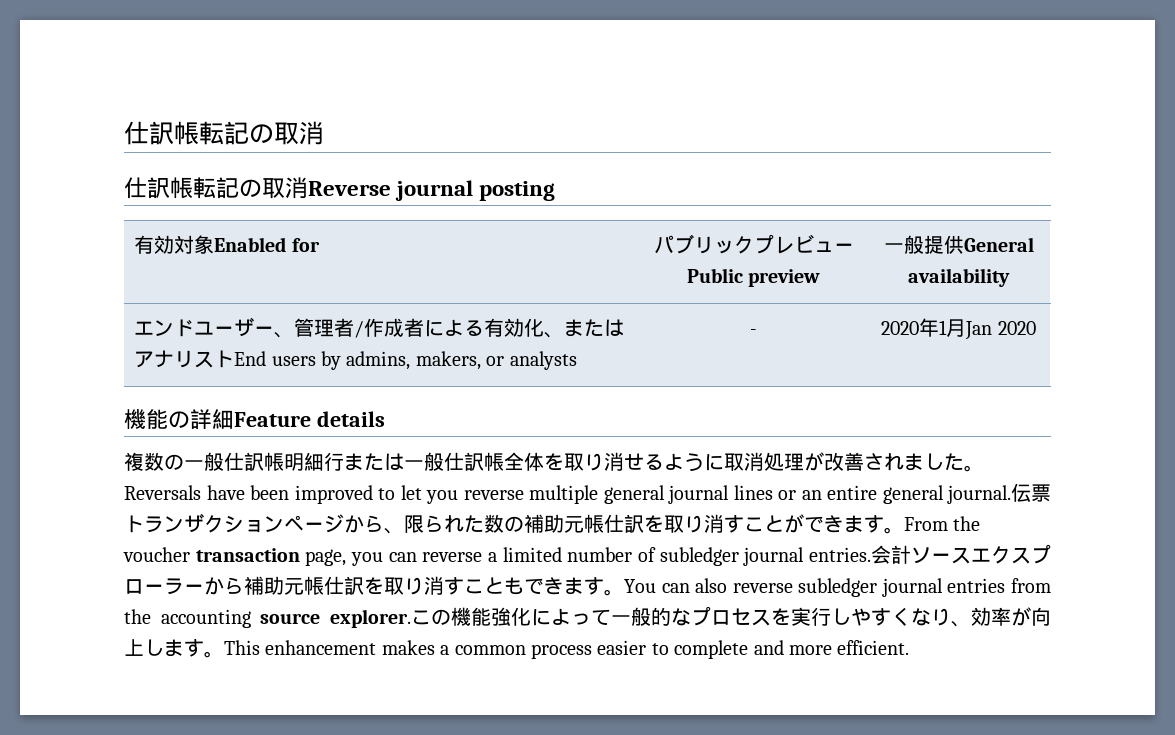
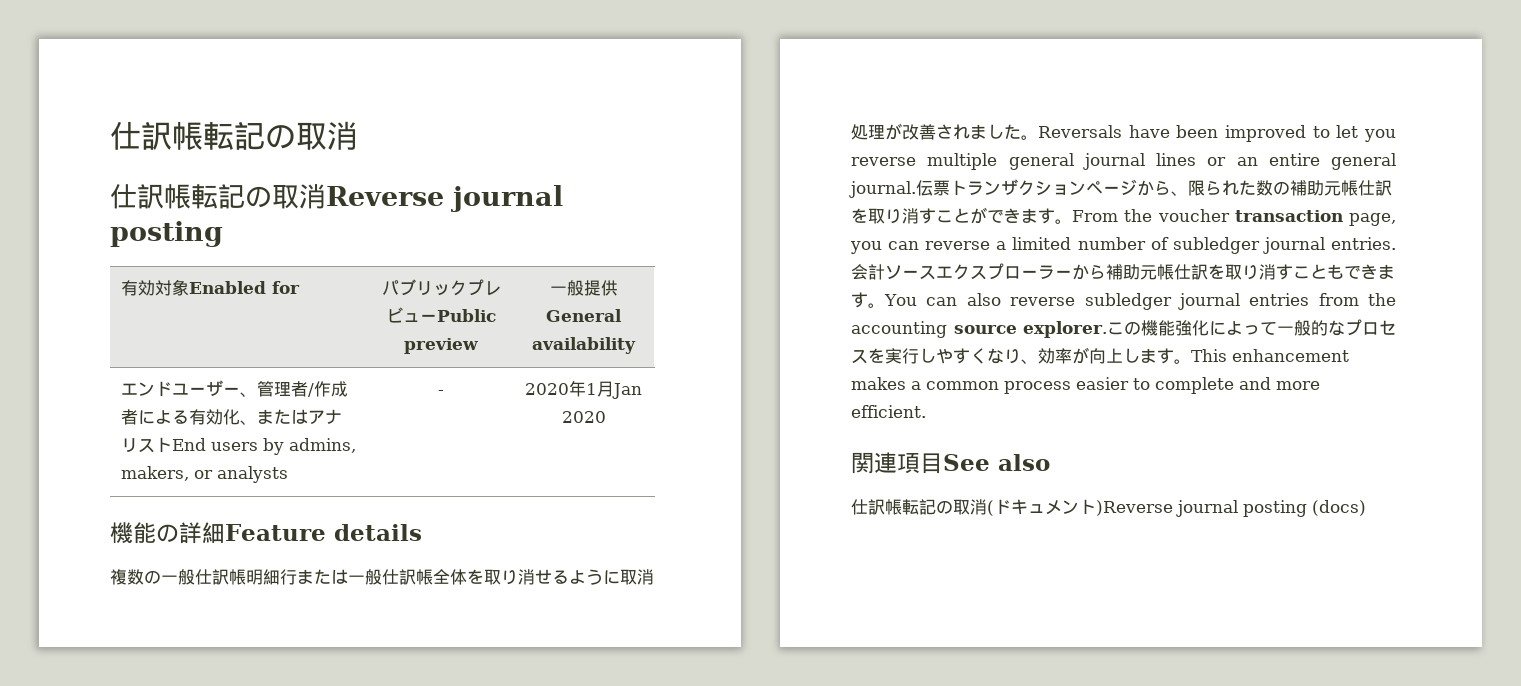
(910, 647) none -> [851,452,1050,474] [851,499,1366,517] // 関連項目See also // 仕訳帳転記の取消(ドキュメント)Reverse journal posting (docs)

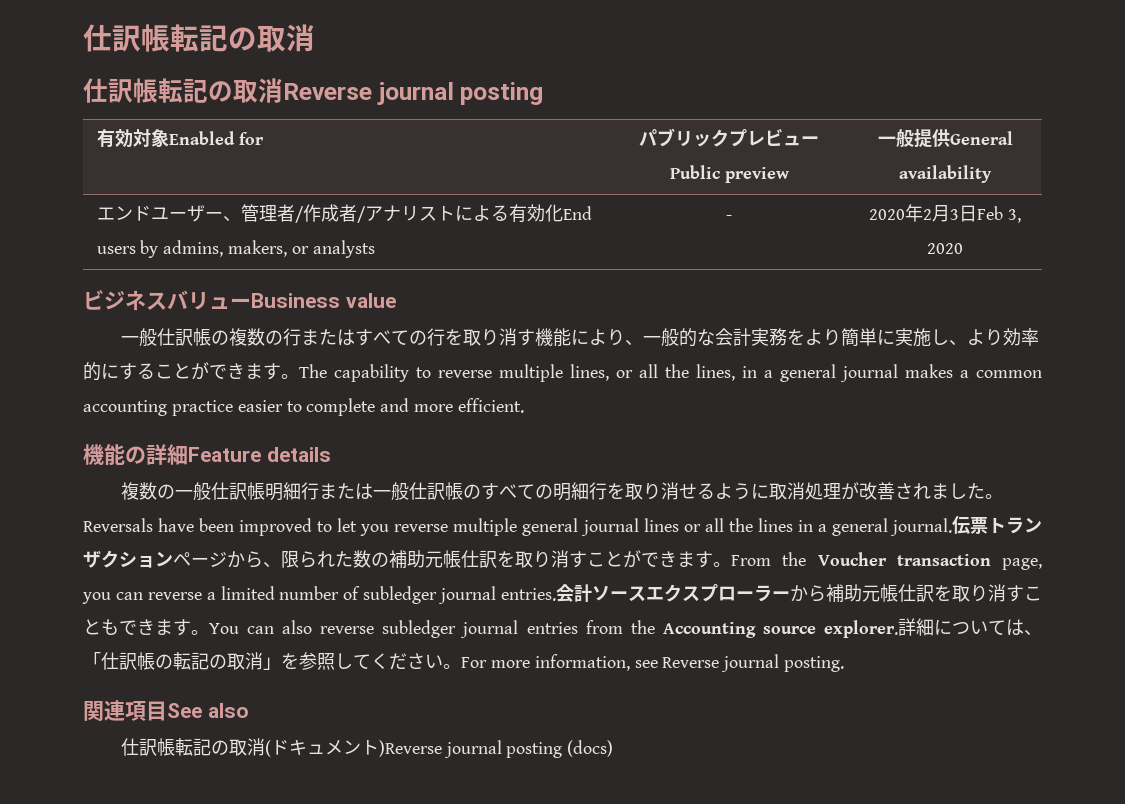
[138,409,343,425] [121,437,173,453] による有効化、またはアナリスト -> [356,204,563,223] /アナリストによる有効化
[586,381,642,399] [561,411,606,423] 1月Jan 2020 -> [923,205,1021,223] [927,243,963,254] [83,290,396,311] [120,328,1039,347] [83,362,1042,382] [83,398,525,416] 2月3日Feb 3, 2020 // ビジネスバリューBusiness value // 一般仕訳帳の複数の行またはすべての行を取り消す機能により、一般的な会計実務をより簡単に実施し、より効率的にすることができます。The capability to reverse multiple lines, or all the lines, in a general journal makes a common accounting practice easier to complete and more efficient.
[433,569,467,585] 全体 -> [462,482,607,501] のすべての明細行
[1236,153,1320,166] an entire -> [704,518,827,532] all the lines in a
[1157,209,1230,222] voucher -> [817,552,887,566] Voucher
[851,321,947,338] accounting -> [662,622,756,638] Accounting
[1107,319,1396,336] [851,347,1349,364] [851,377,1320,394] [851,405,926,418] この機能強化によって一般的なプロセスを実行しやすくなり、効率が向上します。This enhancement makes a common process easier to complete and more efficient. -> [898,618,1042,636] [83,652,845,672] 詳細については、「仕訳帳の転記の取消」を参照してください。For more information, see Reverse journal posting.

